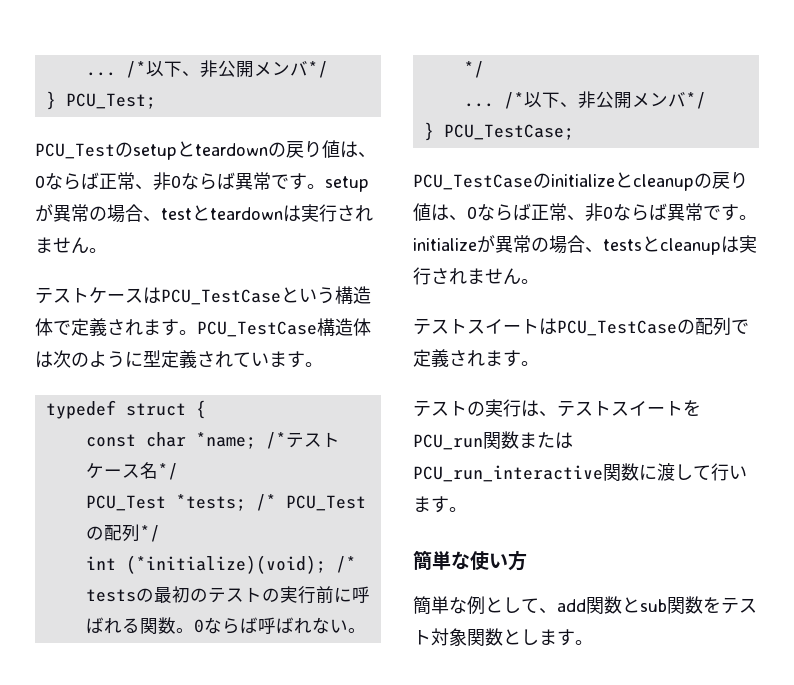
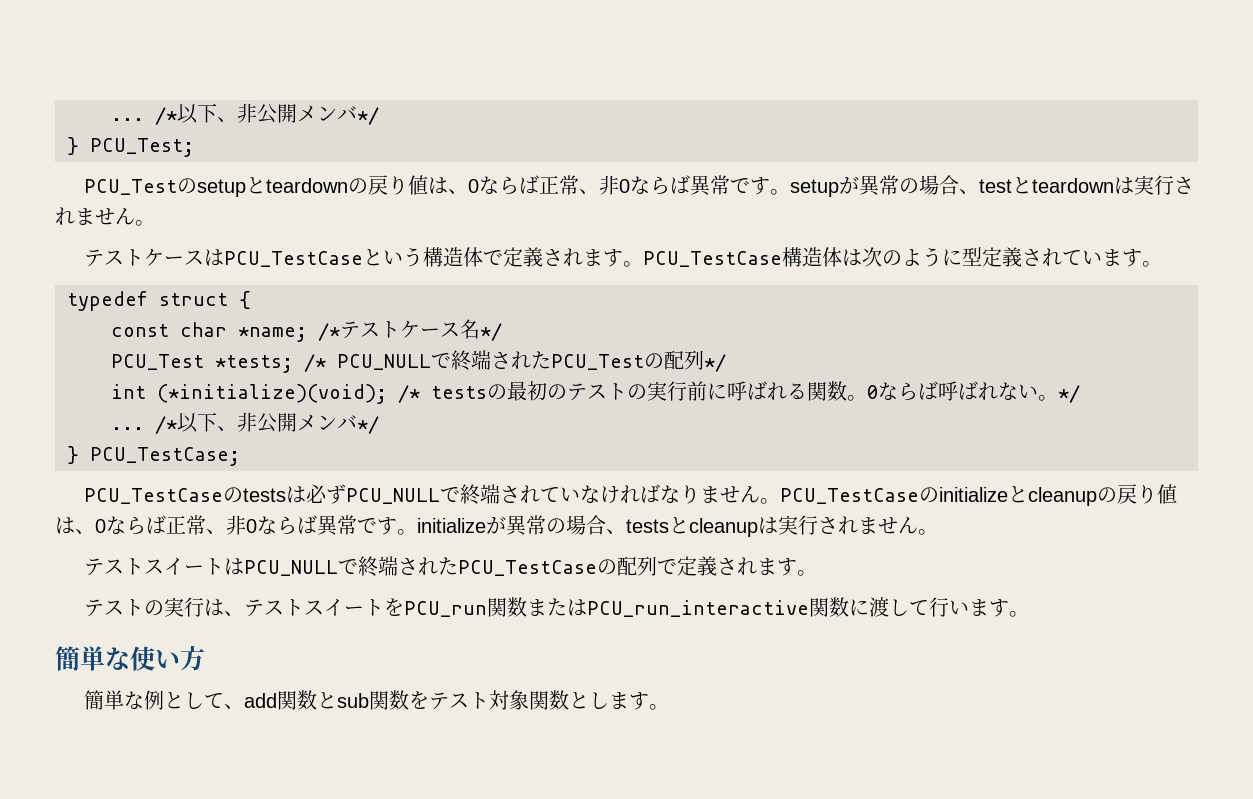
(276, 502) none -> [337,350,551,371] PCU_NULLで終端された
(551, 180) none -> [243,484,940,505] testsは必ずPCU_NULLで終端されていなければなりません。PCU_TestCaseの
(557, 326) none -> [244,556,459,577] PCU_NULLで終端された

